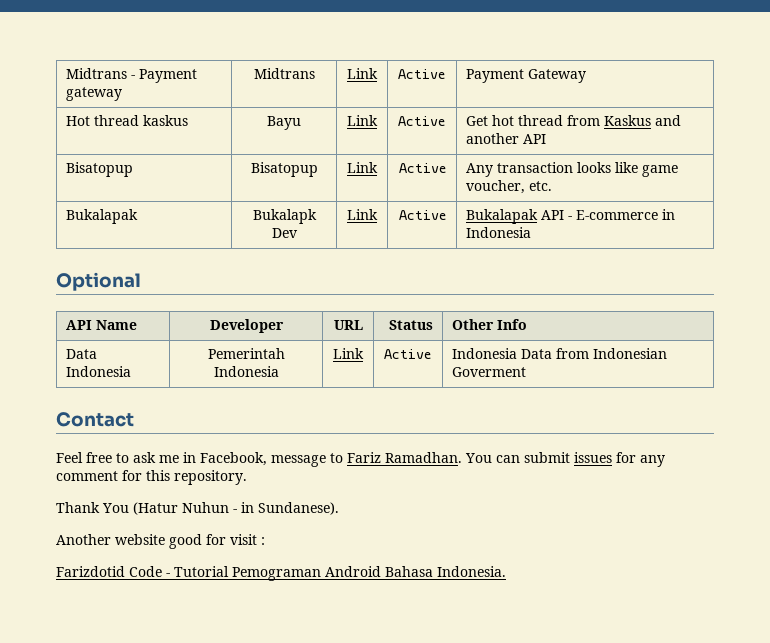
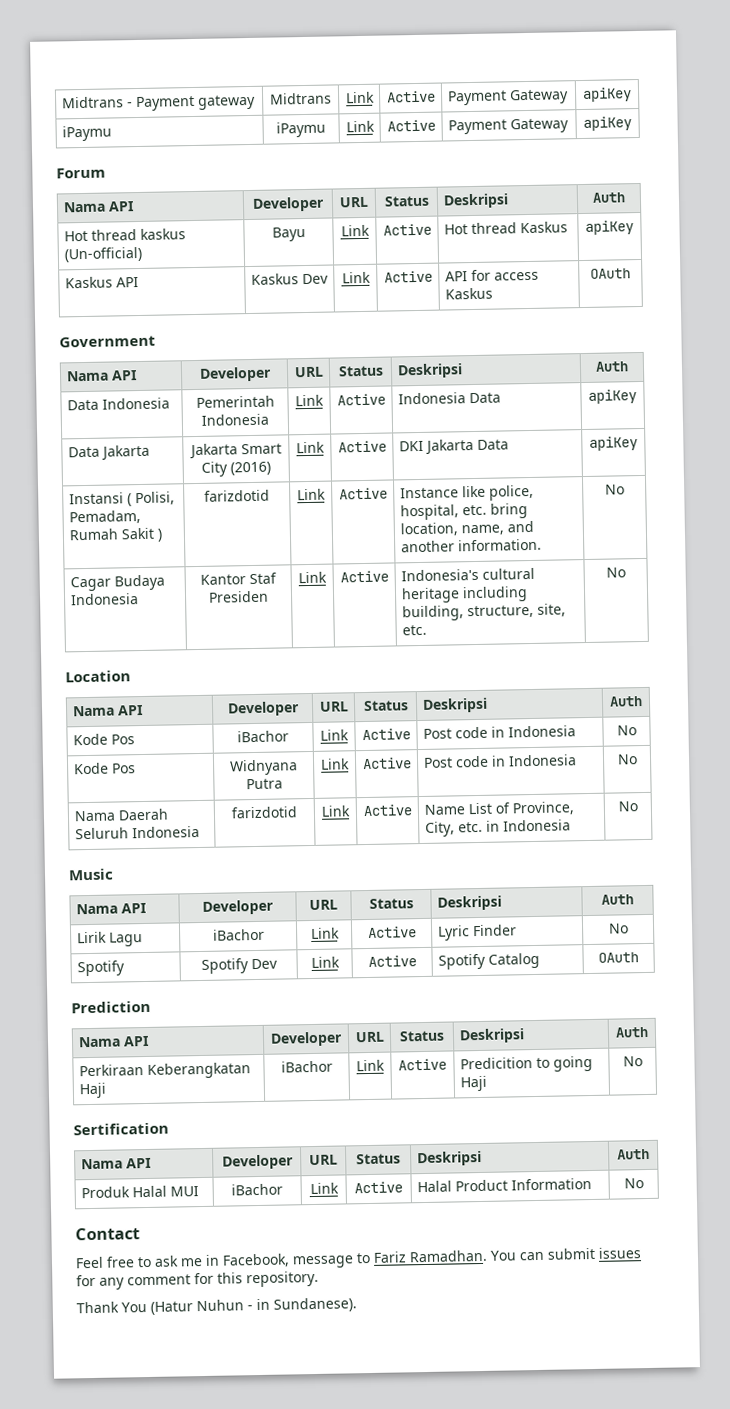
(586, 76) none -> [582,87,632,102] [61,125,112,142] [276,121,326,138] [345,120,375,133] [386,119,436,132] [447,118,569,135] [583,116,632,131] [56,167,106,179] [62,201,134,213] [252,196,325,212] [339,196,369,208] [383,195,430,207] [442,193,509,209] [592,192,626,203] | apiKey // iPaymu | iPaymu | Link | Active | Payment Gateway | apiKey // Forum // Nama API | Developer | URL | Status | Deskripsi | Auth
(188, 120) none -> [63,246,142,263] (Un-official)
[465,115,681,126] [465,133,546,144] [65,162,133,177] [250,162,318,177] [347,162,378,173] [399,163,448,173] [465,162,678,177] [465,180,552,194] [65,209,138,224] [252,209,317,224] [271,228,298,238] [347,209,378,220] [399,210,448,220] [465,209,675,224] [465,227,531,238] [56,272,141,291] [65,320,137,330] [209,319,284,333] [333,320,363,330] [389,320,434,330] [451,319,527,330] Get hot thread from Kaskus and another API // Bisatopup | Bisatopup | Link | Active | Any transaction looks like game voucher, etc. // Bukalapak | Bukalapk Dev | Link | Active | Bukalapak API - E-commerce in Indonesia // Optional // API Name | Developer | URL | Status | Other Info -> [443,221,568,235] [585,220,634,235] [64,276,139,289] [251,273,329,285] [341,271,371,284] [383,270,433,283] [444,269,539,282] [444,287,493,300] [590,268,631,279] [59,335,156,348] [65,370,137,382] [198,366,272,382] [293,366,324,378] [337,365,384,377] [396,363,463,379] [595,361,629,372] Hot thread Kaskus | apiKey // Kaskus API | Kaskus Dev | Link | Active | API for access Kaskus | OAuth // Government // Nama API | Developer | URL | Status | Deskripsi | Auth
[555,348,667,359] [451,367,526,377] from Indonesian Goverment -> [588,389,637,404] [67,444,150,461] [188,443,282,460] [201,461,271,477] [296,441,325,454] [337,440,387,453] [398,439,509,455] [589,436,638,451] [68,491,175,507] [68,510,141,525] [68,527,163,542] [204,489,270,502] [297,488,326,501] [338,487,388,500] [399,484,534,501] [399,503,528,521] [399,520,534,537] [400,538,542,553] [604,484,625,495] [69,574,165,592] [69,593,139,606] [200,572,277,585] [208,590,269,603] [298,571,327,584] [339,570,389,583] [400,567,535,582] [400,586,528,604] [401,603,566,622] [401,624,427,636] [605,567,626,578] [65,670,131,683] [71,705,143,717] [226,701,300,717] [318,701,349,712] [362,700,409,712] [421,697,488,713] [609,696,643,707] [72,733,135,746] [237,730,289,743] [320,729,349,741] [361,728,411,741] [422,725,576,739] [616,725,637,736] [73,762,136,775] [229,759,298,776] [245,778,283,790] [320,758,350,770] [361,757,412,770] [422,754,577,768] [616,754,638,765] [73,808,169,822] [74,826,200,840] [231,806,298,819] [321,805,351,817] [362,804,412,817] [423,801,575,816] [424,819,571,837] [617,801,638,812] [68,868,114,881] [75,902,146,915] [202,899,274,915] [309,899,338,911] [368,898,414,909] [436,895,502,911] [601,894,634,905] [76,931,143,947] [212,928,265,941] [310,927,340,940] [366,926,417,938] [436,924,517,941] [607,923,629,934] [76,960,125,977] [200,958,278,974] [310,956,340,969] [367,955,417,967] [437,952,540,970] [598,952,639,963] [71,1000,151,1014] [77,1035,149,1048] [270,1031,343,1047] [354,1031,385,1043] [399,1030,445,1042] [458,1028,525,1044] [615,1026,649,1038] [78,1062,251,1079] [78,1082,107,1099] [280,1060,333,1073] [356,1059,385,1072] [398,1058,447,1071] [459,1055,593,1072] [459,1075,487,1092] [622,1056,643,1067] [73,1122,169,1136] [80,1157,151,1170] [221,1154,294,1170] [309,1154,338,1166] [356,1153,401,1165] [416,1150,482,1167] [617,1148,650,1160] [80,1185,199,1199] [231,1183,283,1196] [309,1182,339,1195] [354,1181,403,1194] [416,1178,592,1193] [623,1178,644,1189] | apiKey // Data Jakarta | Jakarta Smart City (2016) | Link | Active | DKI Jakarta Data | apiKey // Instansi ( Polisi, Pemadam, Rumah Sakit ) | farizdotid | Link | Active | Instance like police, hospital, etc. bring location, name, and another information. | No // Cagar Budaya Indonesia | Kantor Staf Presiden | Link | Active | Indonesia's cultural heritage including building, structure, site, etc. | No // Location // Nama API | Developer | URL | Status | Deskripsi | Auth // Kode Pos | iBachor | Link | Active | Post code in Indonesia | No // Kode Pos | Widnyana Putra | Link | Active | Post code in Indonesia | No // Nama Daerah Seluruh Indonesia | farizdotid | Link | Active | Name List of Province, City, etc. in Indonesia | No // Music // Nama API | Developer | URL | Status | Deskripsi | Auth // Lirik Lagu | iBachor | Link | Active | Lyric Finder | No // Spotify | Spotify Dev | Link | Active | Spotify Catalog | OAuth // Prediction // Nama API | Developer | URL | Status | Deskripsi | Auth // Perkiraan Keberangkatan Haji | iBachor | Link | Active | Predicition to going Haji | No // Sertification // Nama API | Developer | URL | Status | Deskripsi | Auth // Produk Halal MUI | iBachor | Link | Active | Halal Product Information | No
[56,534,265,549] [56,566,506,581] // Another website good for visit : // Farizdotid Code - Tutorial Pemograman Android Bahasa Indonesia. -> (357, 1305) none

